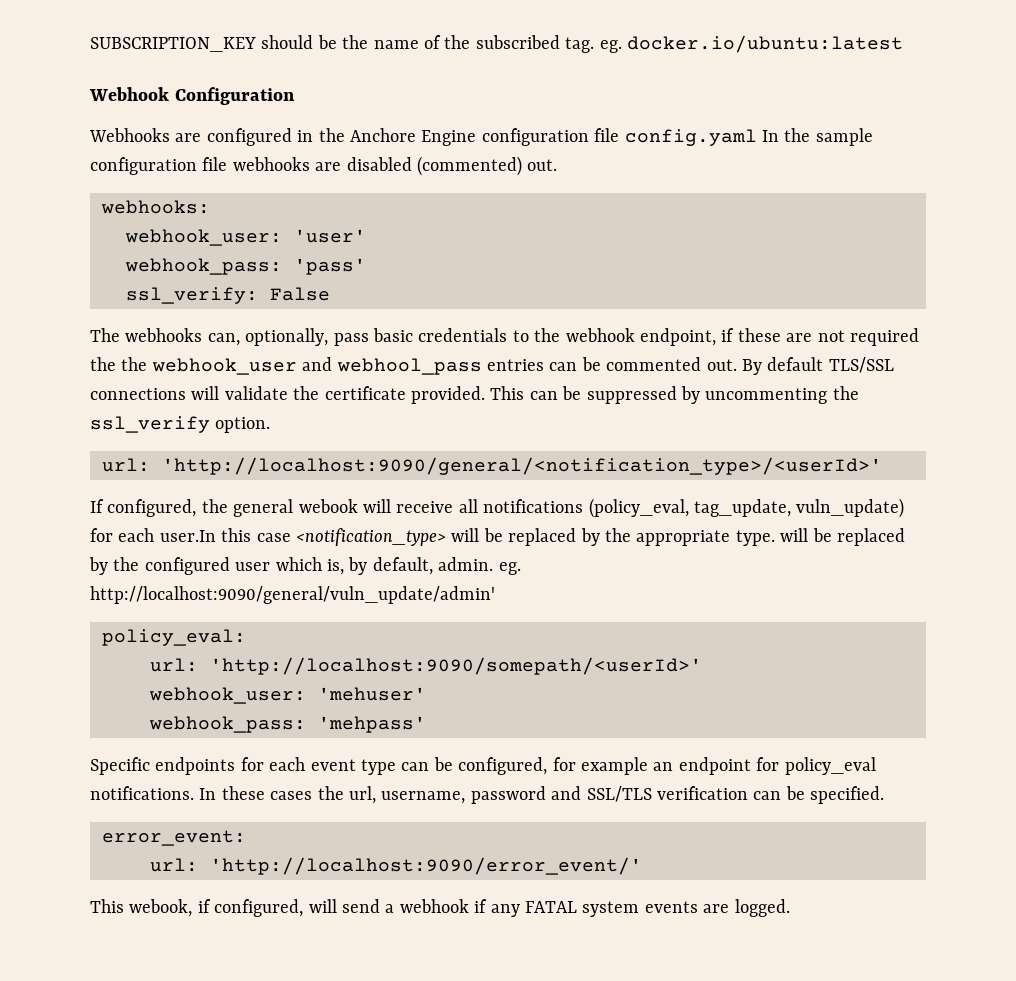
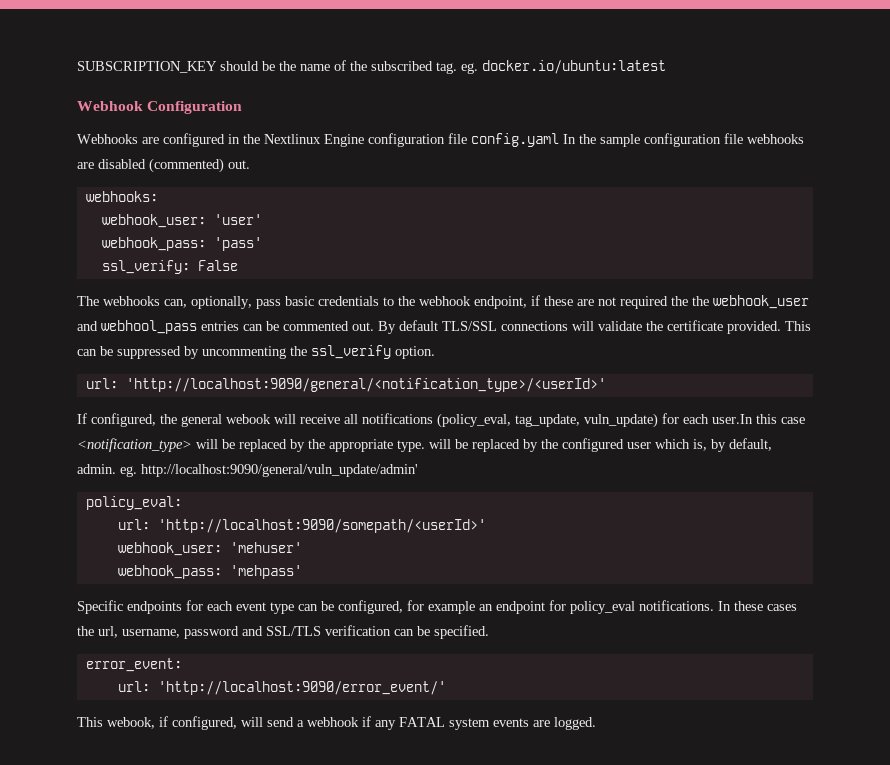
[350,128,416,142] Anchore -> [264,134,321,144] Nextlinux

